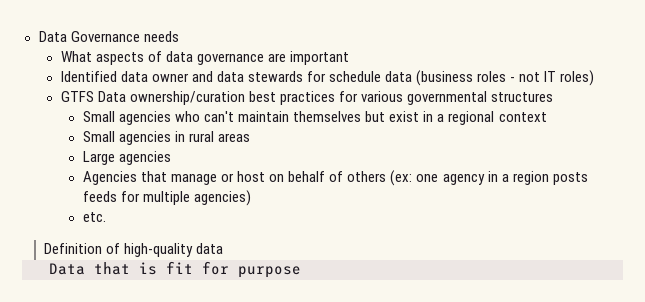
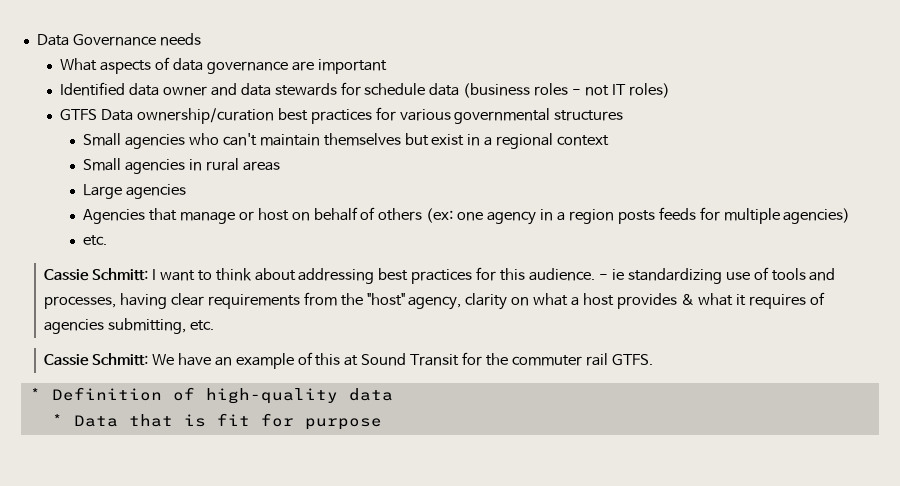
(106, 217) none -> [44,267,836,284] [44,292,825,310] [44,318,214,334] [44,352,653,369] [29,388,41,400] Cassie Schmitt: I want to think about addressing best practices for this audience. - ie standardizing use of tools and processes, having clear requirements from the "host" agency, clarity on what a host provides & what it requires of agencies submitting, etc. // Cassie Schmitt: We have an example of this at Sound Transit for the commuter rail GTFS. // *
(224, 248) none -> [51,414,63,426] *

